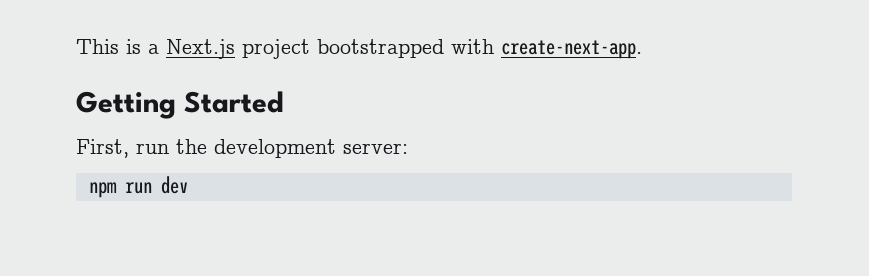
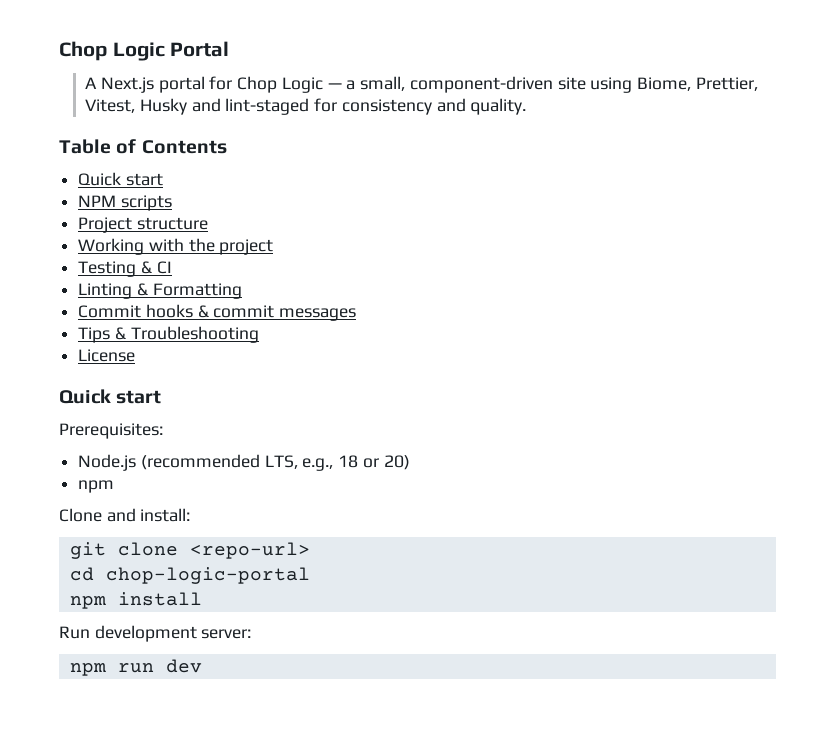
[76,39,642,59] [76,91,285,119] [76,139,207,158] This is a Next.js project bootstrapped with create-next-app. // Getting Started // First, run the -> [59,41,230,61] [85,76,758,93] [85,98,527,115] [59,139,227,154] [78,172,163,186] [78,195,172,211] [78,217,208,233] [78,238,274,255] [78,261,172,277] [78,283,242,299] [78,304,357,321] [78,326,259,343] [78,349,136,362] [59,389,162,404] [59,423,163,439] [78,454,410,471] [78,480,115,493] [59,508,191,522] [69,542,310,559] [69,567,310,584] [69,592,202,609] [59,626,90,639] Chop Logic Portal // A Next.js portal for Chop Logic — a small, component-driven site using Biome, Prettier, Vitest, Husky and lint-staged for consistency and quality. // Table of Contents // Quick start // NPM scripts // Project structure // Working with the project // Testing & CI // Linting & Formatting // Commit hooks & commit messages // Tips & Troubleshooting // License // Quick start // Prerequisites: // Node.js (recommended LTS, e.g., 18 or 20) // npm // Clone and install: // git clone <repo-url> // cd chop-logic-portal // npm install // Run

